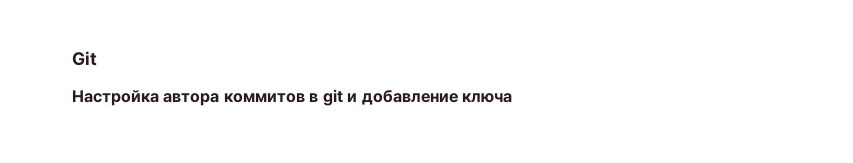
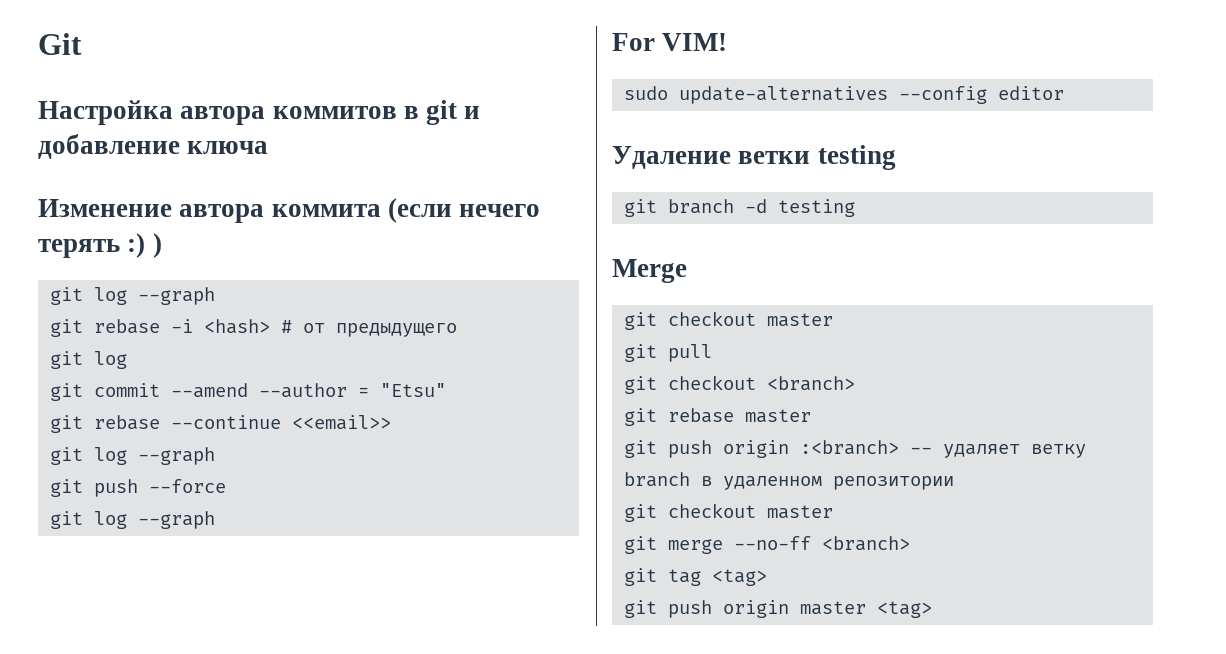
(513, 98) none -> [38,198,541,223] [38,233,162,258] [50,287,215,305] [50,319,457,337] [50,351,127,369] [50,383,446,401] [50,415,391,433] [50,447,215,465] [50,479,226,497] [50,511,215,529] [612,33,728,51] [624,86,1064,104] [612,145,896,170] [624,199,855,217] [612,259,687,283] [624,311,833,330] [624,344,712,362] [624,375,855,394] [624,408,811,426] [624,440,1086,458] [624,472,954,490] [624,503,833,522] [624,536,910,554] [624,568,767,586] [624,600,932,618] // Изменение автора коммита (если нечего терять :) ) // git log --graph // git rebase -i <hash> # от предыдущего // git log // git commit --amend --author = "Etsu" // git rebase --continue <<email>> // git log --graph // git push --force // git log --graph // For VIM! // sudo update-alternatives --config editor // Удаление ветки testing // git branch -d testing // Merge // git checkout master // git pull // git checkout <branch> // git rebase master // git push origin :<branch> -- удаляет ветку branch в удаленном репозитории // git checkout master // git merge --no-ff <branch> // git tag <tag> // git push origin master <tag>

